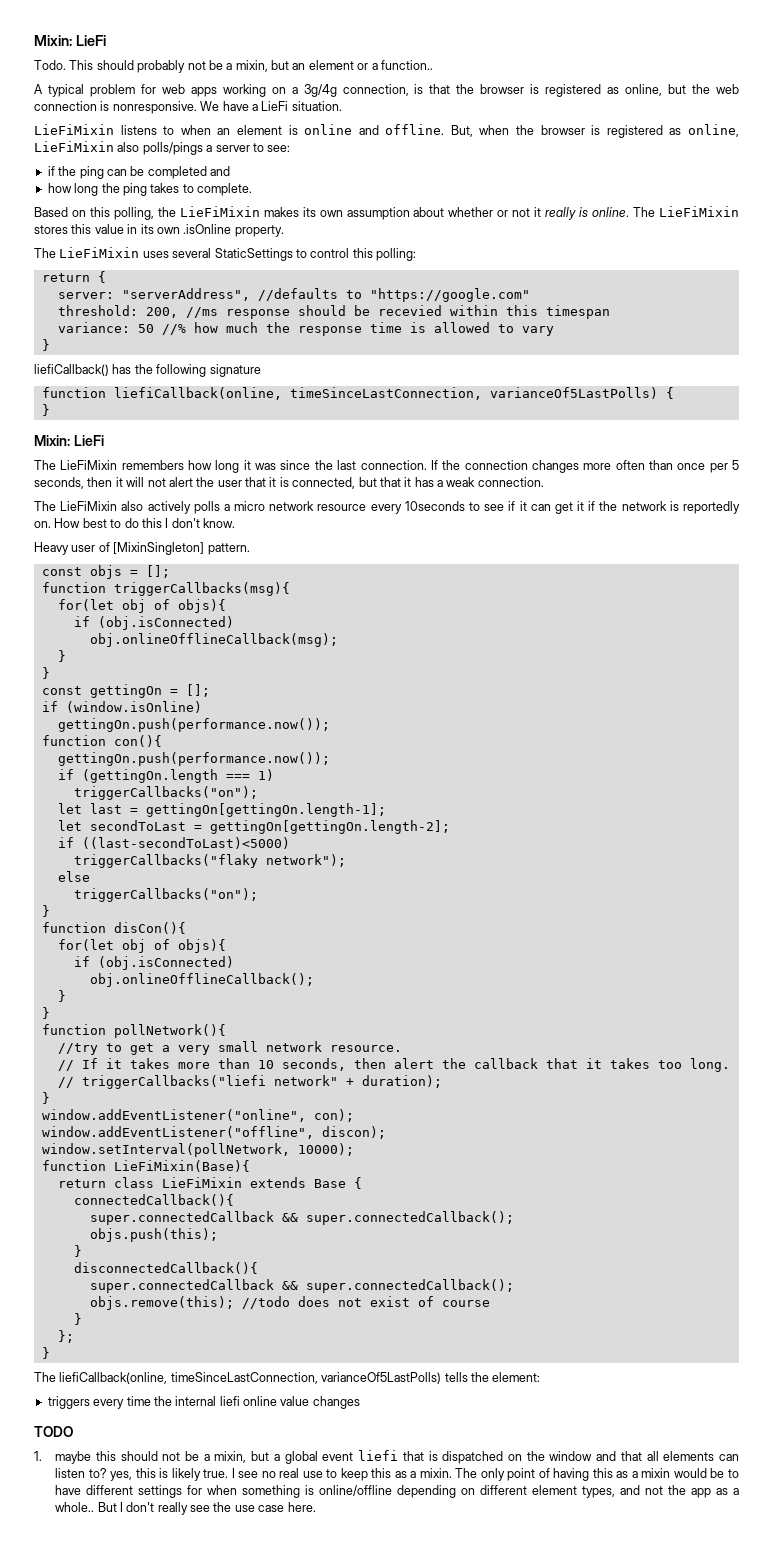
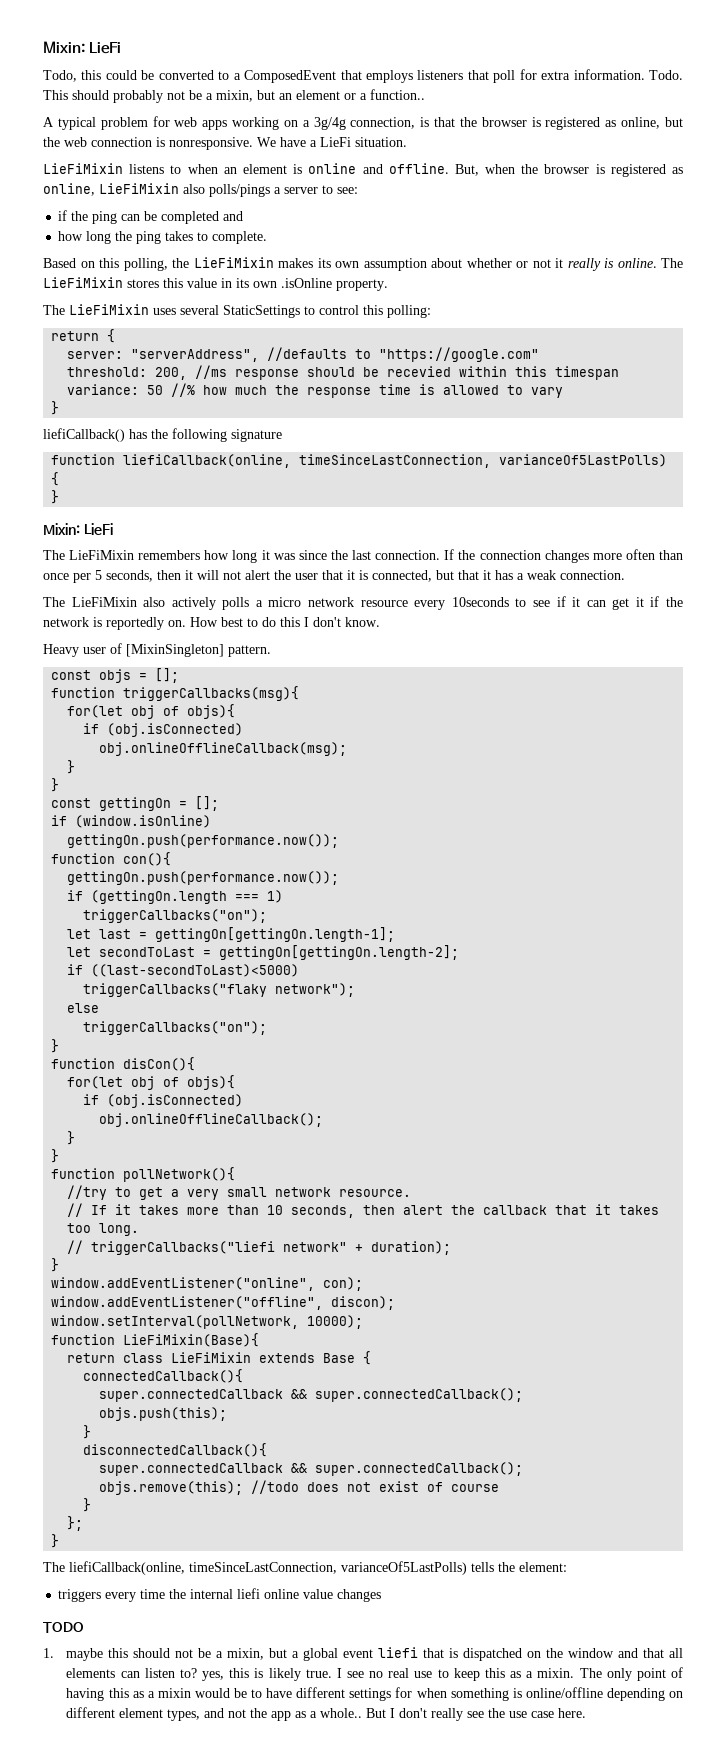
[34,35,106,46] Mixin: LieFi // -> [43,41,121,54] [43,69,645,83] Mixin: LieFi // Todo, this could be converted to a ComposedEvent that employs listeners that poll for extra information.

